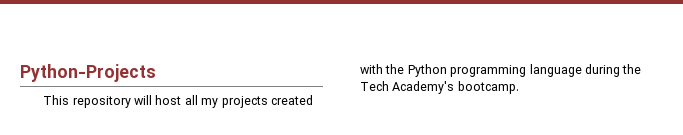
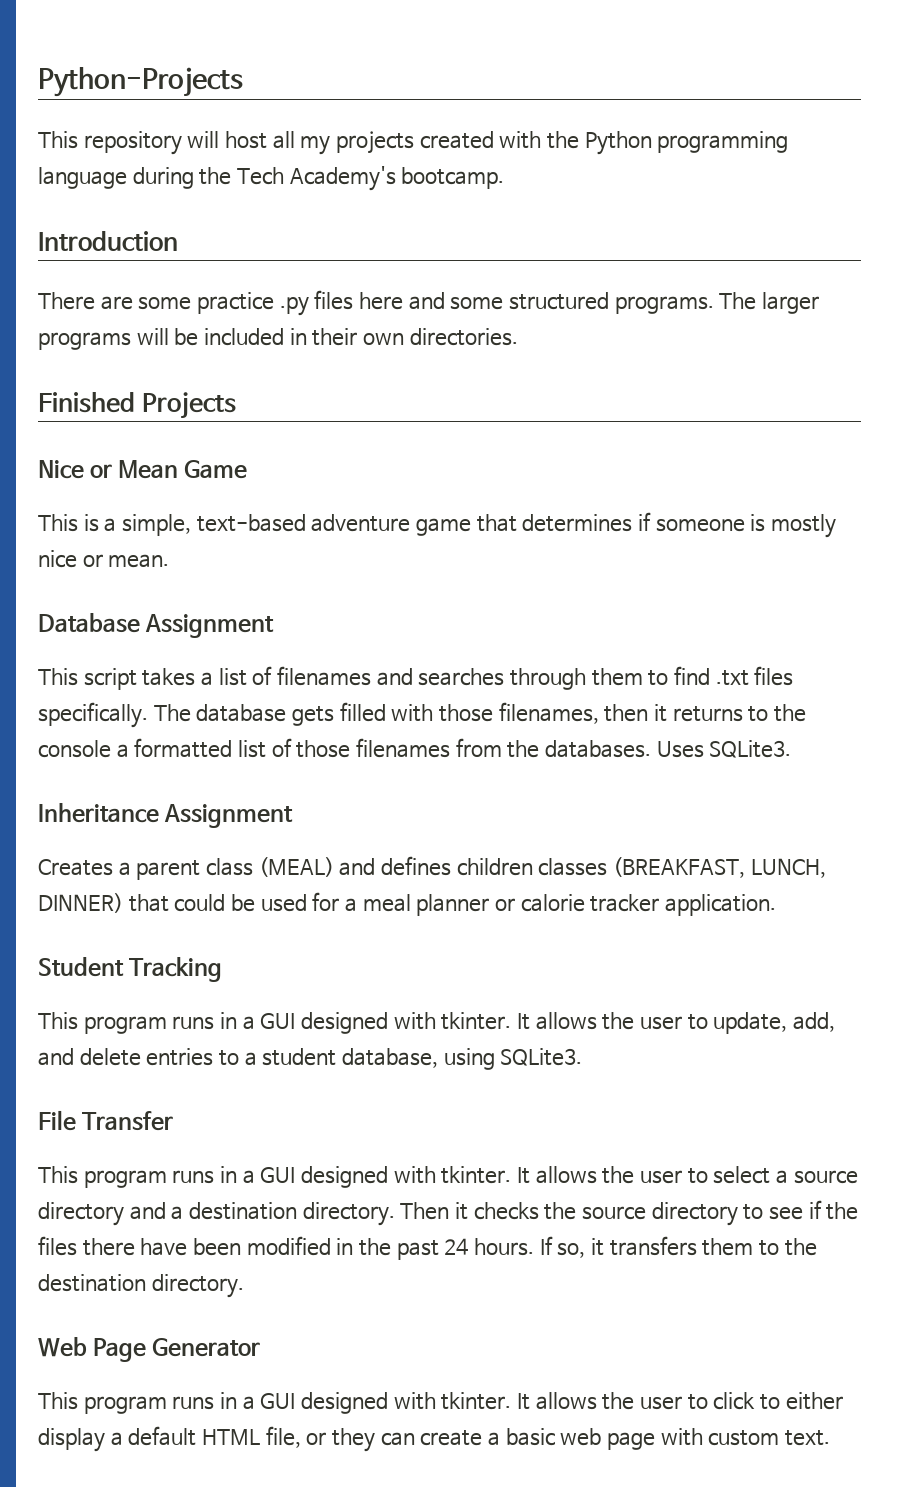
(519, 87) none -> [38,231,178,251] [38,290,819,316] [38,328,518,350] [38,392,236,419] [38,460,248,479] [38,512,836,538] [38,550,170,568] [38,613,275,638] [38,666,794,690] [38,702,806,728] [38,738,792,758] [38,803,294,828] [38,856,826,880] [38,892,777,916] [38,957,223,982] [38,1012,836,1034] [38,1048,583,1070] [38,1110,174,1131] [38,1166,858,1188] [38,1200,859,1226] [38,1236,817,1260] [38,1274,244,1298] [38,1337,261,1362] [38,1392,843,1414] [38,1426,830,1452] // Introduction // There are some practice .py files here and some structured programs. The larger programs will be included in their own directories. // Finished Projects // Nice or Mean Game // This is a simple, text-based adventure game that determines if someone is mostly nice or mean. // Database Assignment // This script takes a list of filenames and searches through them to find .txt files specifically. The database gets filled with those filenames, then it returns to the console a formatted list of those filenames from the databases. Uses SQLite3. // Inheritance Assignment // Creates a parent class (MEAL) and defines children classes (BREAKFAST, LUNCH, DINNER) that could be used for a meal planner or calorie tracker application. // Student Tracking // This program runs in a GUI designed with tkinter. It allows the user to update, add, and delete entries to a student database, using SQLite3. // File Transfer // This program runs in a GUI designed with tkinter. It allows the user to select a source directory and a destination directory. Then it checks the source directory to see if the files there have been modified in the past 24 hours. If so, it transfers them to the destination directory. // Web Page Generator // This program runs in a GUI designed with tkinter. It allows the user to click to either display a default HTML file, or they can create a basic web page with custom text.

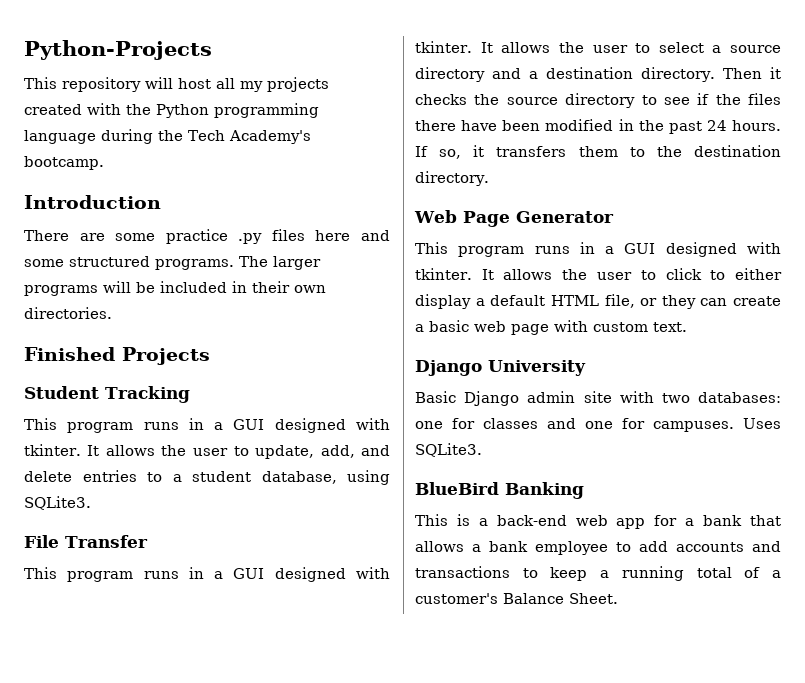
[38,460,248,479] [38,512,836,538] [38,550,170,568] [38,613,275,638] [38,666,794,690] [38,702,806,728] [38,738,792,758] [38,803,294,828] [38,856,826,880] [38,892,777,916] // Nice or Mean Game // This is a simple, text-based adventure game that determines if someone is mostly nice or mean. // Database Assignment // This script takes a list of filenames and searches through them to find .txt files specifically. The database gets filled with those filenames, then it returns to the console a formatted list of those filenames from the databases. Uses SQLite3. // Inheritance Assignment // Creates a parent class (MEAL) and defines children classes (BREAKFAST, LUNCH, DINNER) that could be used for a meal planner or calorie tracker application. -> (210, 356) none
(830, 1438) none -> [415,360,586,376] [415,391,781,406] [415,418,781,432] [415,443,482,457] [415,482,584,499] [415,514,781,529] [415,541,781,555] [415,566,781,581] [415,593,618,604] // Django University // Basic Django admin site with two databases: one for classes and one for campuses. Uses SQLite3. // BlueBird Banking // This is a back-end web app for a bank that allows a bank employee to add accounts and transactions to keep a running total of a customer's Balance Sheet.

